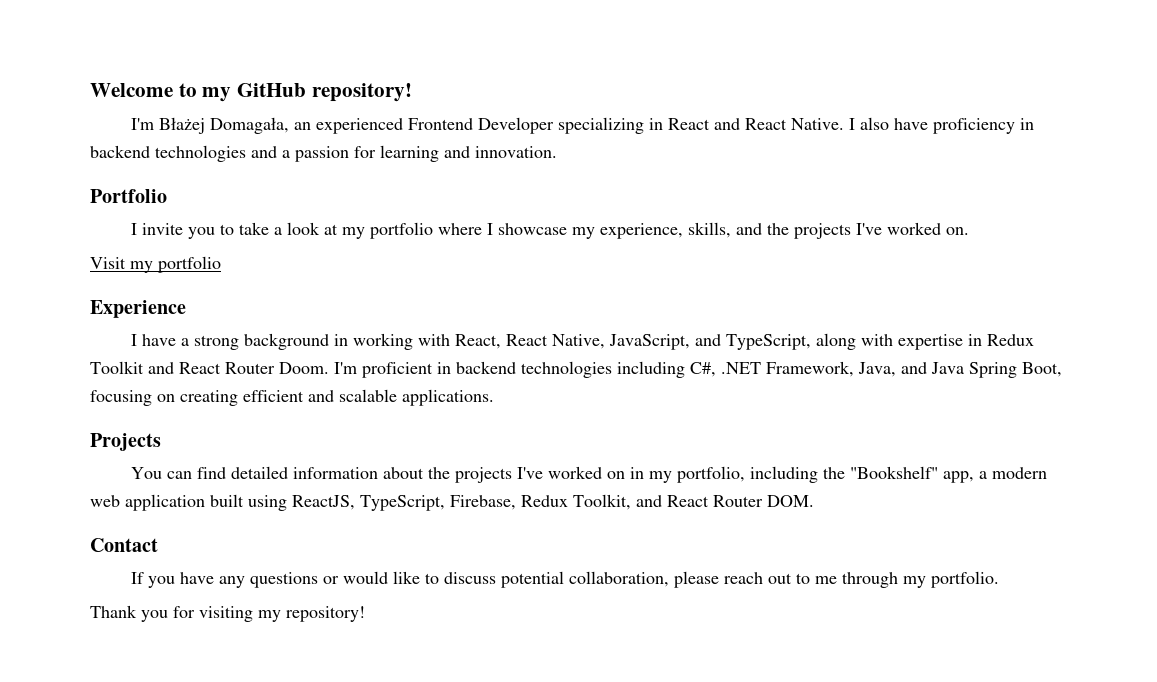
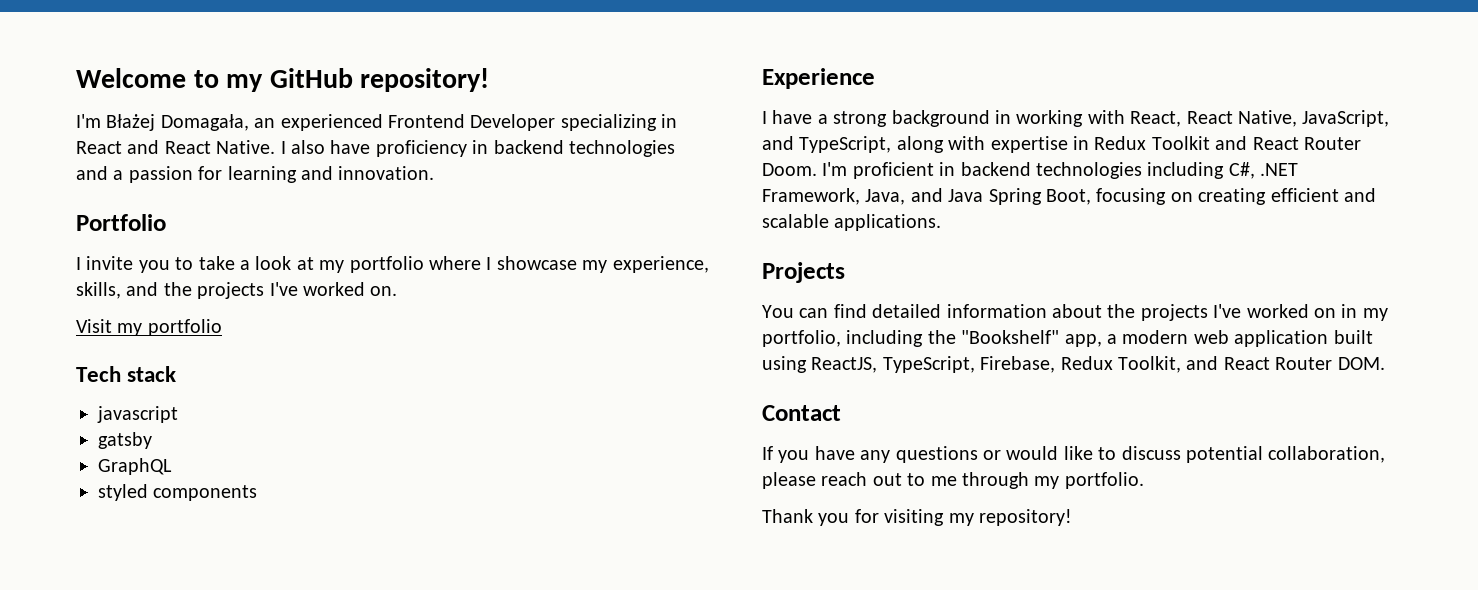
(221, 264) none -> [76,366,177,382] [97,406,178,423] [98,432,152,449] [98,458,172,475] [98,484,258,501] // Tech stack // javascript // gatsby // GraphQL // styled components

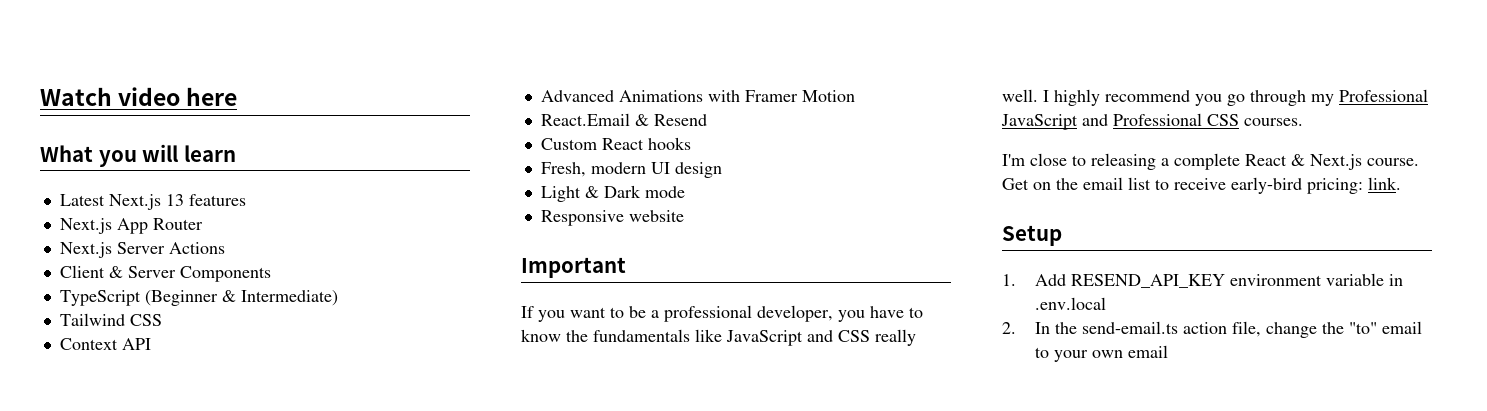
[76,68,490,92] [76,114,678,131] [76,140,675,157] [76,166,435,183] [76,214,166,231] [76,256,709,273] [76,282,398,299] [76,319,222,336] [76,366,177,382] [97,406,178,423] [98,432,152,449] [98,458,172,475] [98,484,258,501] [762,68,875,89] [762,110,1390,127] [762,136,1361,153] [762,162,1299,179] [762,188,1376,205] [762,214,942,231] [762,262,845,283] [762,304,1388,321] [762,330,1373,347] [762,356,1385,373] [762,405,841,421] [762,446,1386,463] [762,472,1144,489] [762,509,1072,526] Welcome to my GitHub repository! // I'm Błażej Domagała, an experienced Frontend Developer specializing in React and React Native. I also have proficiency in backend technologies and a passion for learning and innovation. // Portfolio // I invite you to take a look at my portfolio where I showcase my experience, skills, and the projects I've worked on. // Visit my portfolio // Tech stack // javascript // gatsby // GraphQL // styled components // Experience // I have a strong background in working with React, React Native, JavaScript, and TypeScript, along with expertise in Redux Toolkit and React Router Doom. I'm proficient in backend technologies including C#, .NET Framework, Java, and Java Spring Boot, focusing on creating efficient and scalable applications. // Projects // You can find detailed information about the projects I've worked on in my portfolio, including the "Bookshelf" app, a modern web application built using ReactJS, TypeScript, Firebase, Redux Toolkit, and React Router DOM. // Contact // If you have any questions or would like to discuss potential collaboration, please reach out to me through my portfolio. // Thank you for visiting my repository! -> [40,87,238,106] [40,144,236,167] [59,194,246,210] [59,218,203,234] [59,242,225,258] [59,265,271,282] [59,290,338,306] [59,313,162,326] [59,338,151,350] [540,90,855,102] [540,113,707,126] [540,137,691,150] [540,162,722,178] [540,185,685,202] [540,210,684,226] [521,257,626,278] [521,305,923,322] [521,329,916,346] [1002,89,1428,106] [1001,113,1303,130] [1002,153,1419,170] [1002,177,1401,194] [1002,225,1062,246] [1002,273,1403,288] [1034,297,1106,310] [1002,321,1422,338] [1034,345,1168,362] Watch video here // What you will learn // Latest Next.js 13 features // Next.js App Router // Next.js Server Actions // Client & Server Components // TypeScript (Beginner & Intermediate) // Tailwind CSS // Context API // Advanced Animations with Framer Motion // React.Email & Resend // Custom React hooks // Fresh, modern UI design // Light & Dark mode // Responsive website // Important // If you want to be a professional developer, you have to know the fundamentals like JavaScript and CSS really well. I highly recommend you go through my Professional JavaScript and Professional CSS courses. // I'm close to releasing a complete React & Next.js course. Get on the email list to receive early-bird pricing: link. // Setup // 1. Add RESEND_API_KEY environment variable in .env.local // 2. In the send-email.ts action file, change the "to" email to your own email

